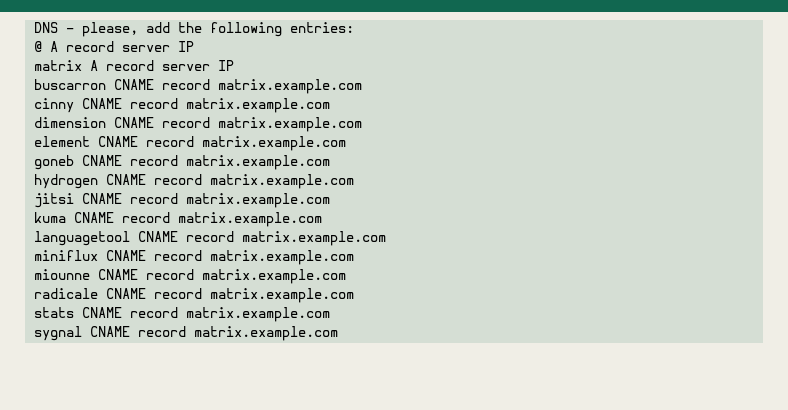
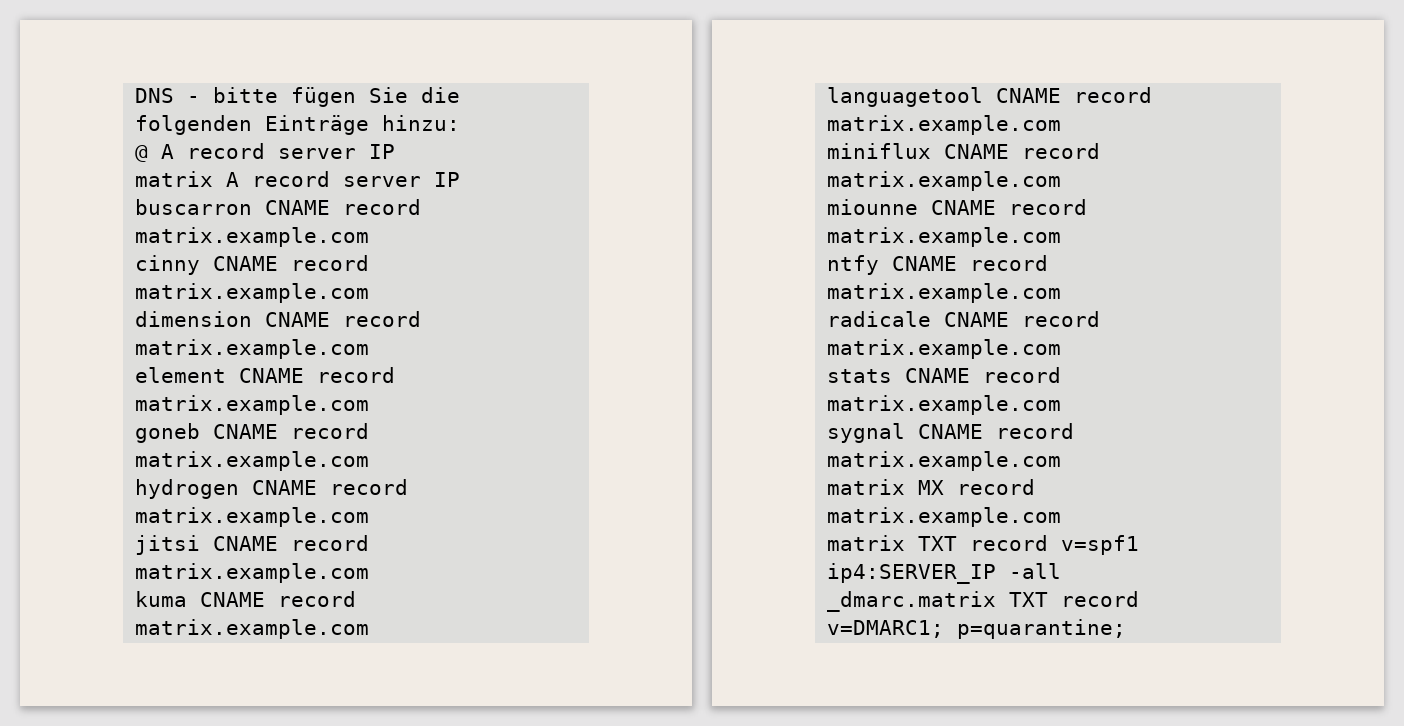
[82,22,354,37] please, add the following entries: -> [213,87,461,107] [135,115,461,135] bitte fügen Sie die folgenden Einträge hinzu:
(346, 276) none -> [827,255,1049,275] [827,283,1062,303] // ntfy CNAME record matrix.example.com
(338, 333) none -> [827,479,1036,495] [827,507,1062,527] [827,535,1140,555] [827,563,1062,584] [827,591,1140,612] [827,619,1127,639] // matrix MX record matrix.example.com // matrix TXT record v=spf1 ip4:SERVER_IP -all // _dmarc.matrix TXT record v=DMARC1; p=quarantine;

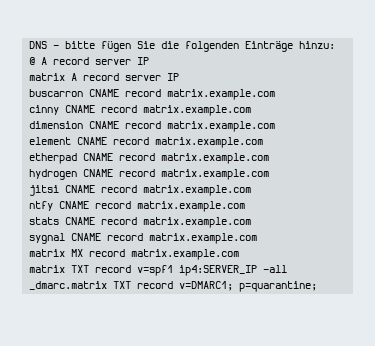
[135,423,201,443] goneb -> [28,153,77,164] etherpad
[135,591,357,607] [135,619,370,639] [827,87,1153,107] [827,115,1062,135] [827,143,1101,159] [827,171,1062,191] [827,199,1088,215] [827,227,1062,247] // kuma CNAME record matrix.example.com // languagetool CNAME record matrix.example.com // miniflux CNAME record matrix.example.com // miounne CNAME record matrix.example.com -> (251, 190) none
[827,311,1101,327] [827,339,1062,359] // radicale CNAME record matrix.example.com -> (245, 206) none

